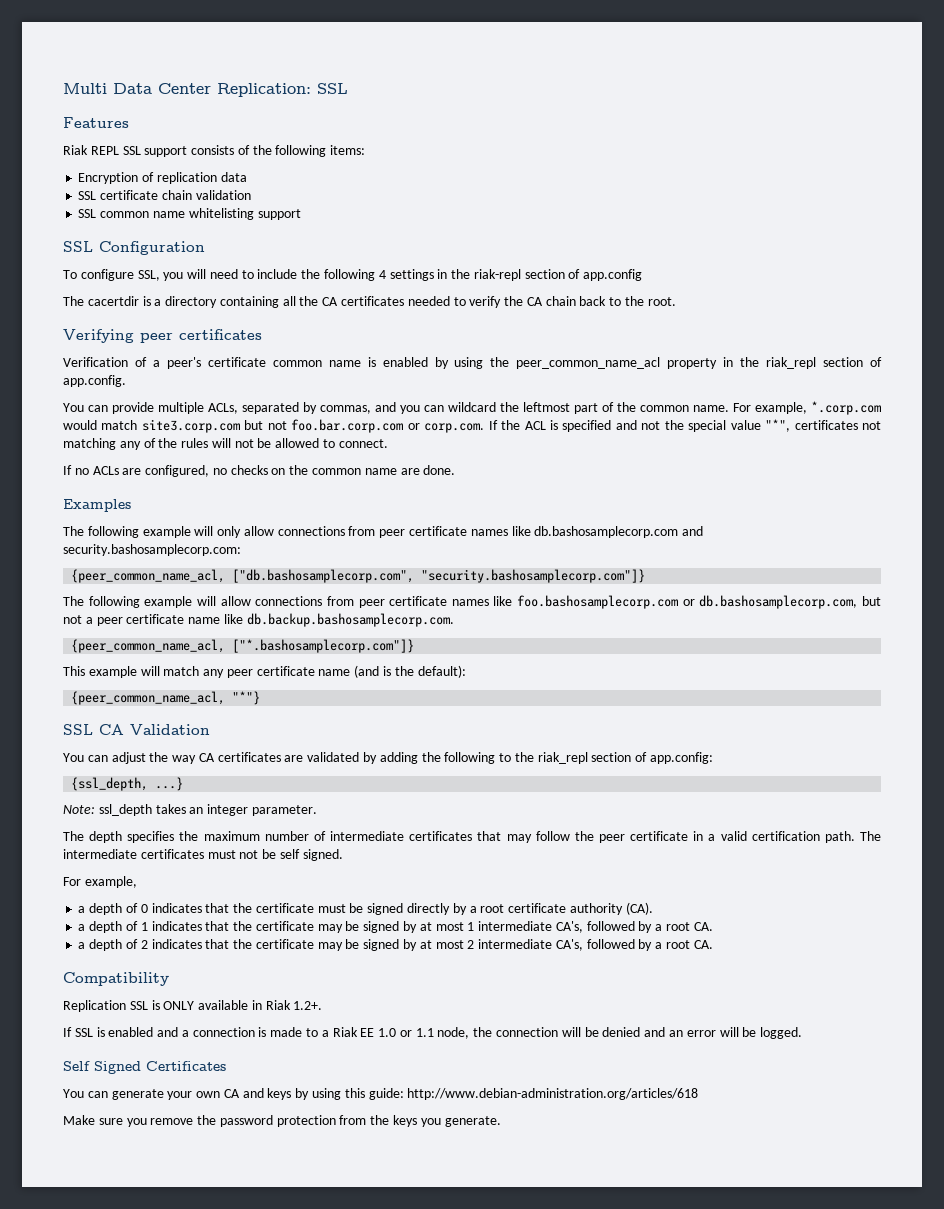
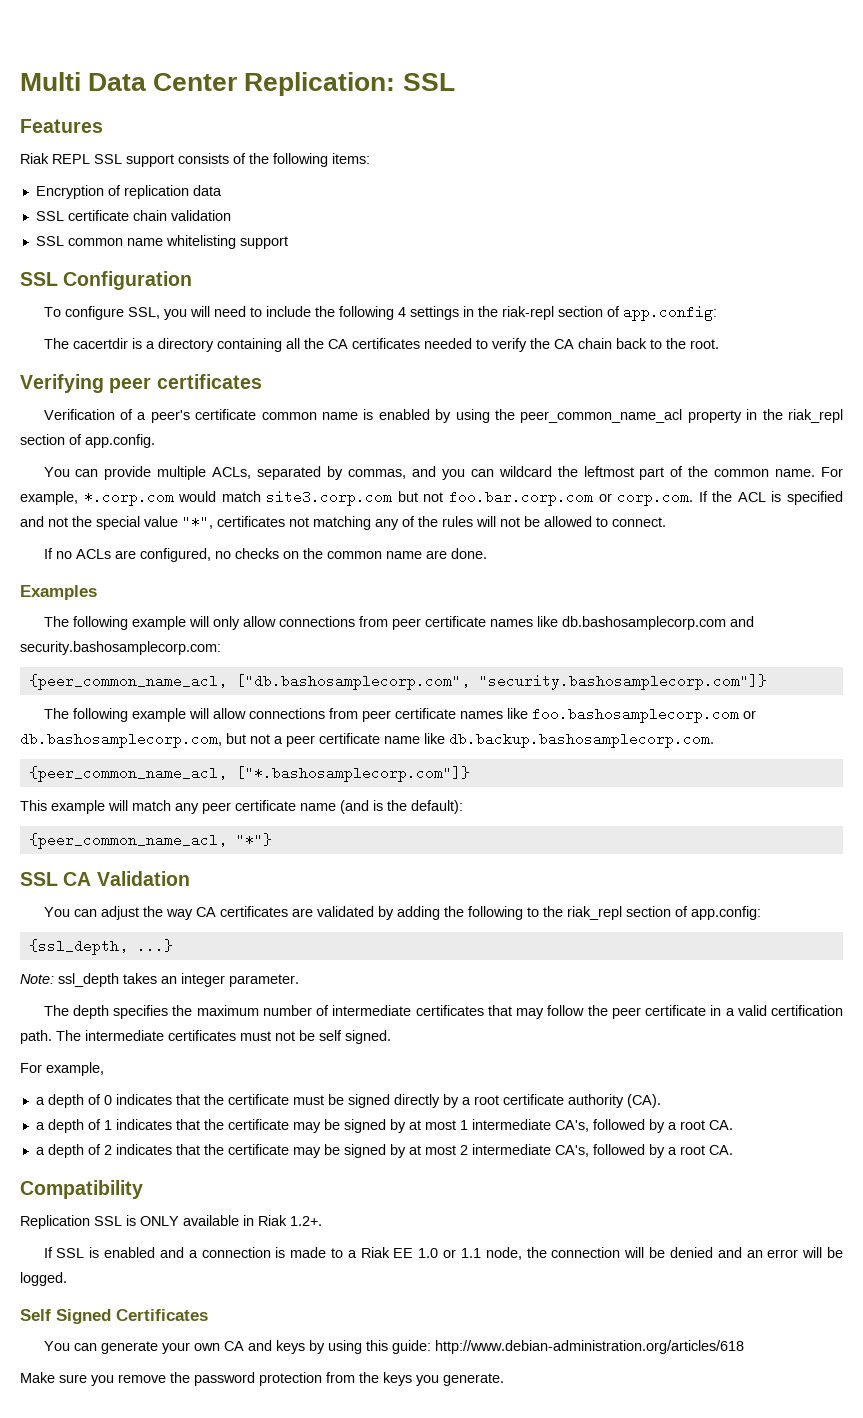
[583,269,643,281] app.config -> [622,305,717,321] app.config:

